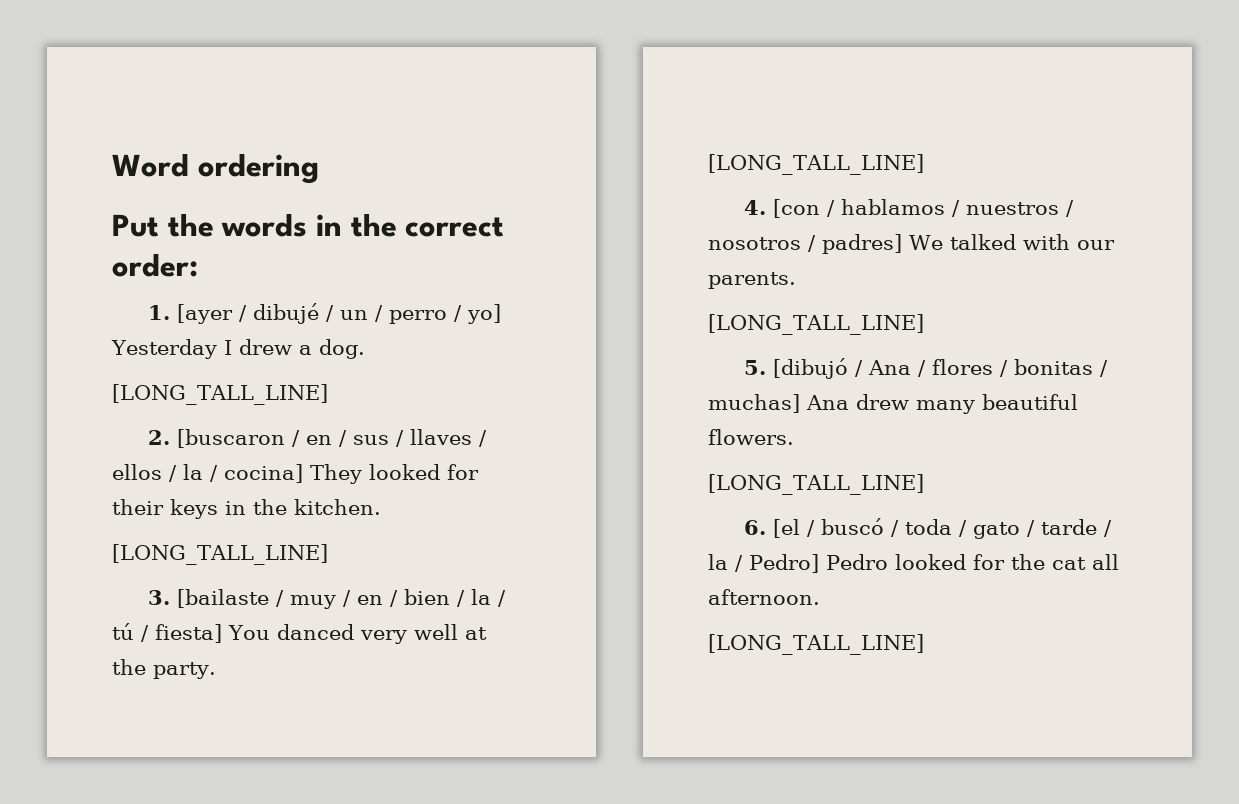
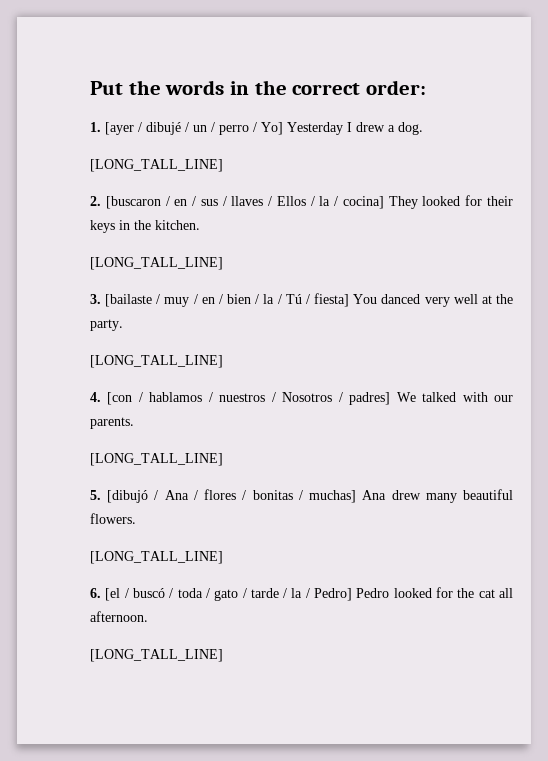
[112,153,319,184] Word ordering // -> (90, 88) none
[466,304,501,324] yo] -> [261,122,283,135] Yo]
[112,464,162,480] ellos -> [276,196,306,206] Ellos
[112,623,134,640] tú -> [285,294,302,304] Tú
[708,237,801,250] nosotros -> [282,392,333,402] Nosotros

